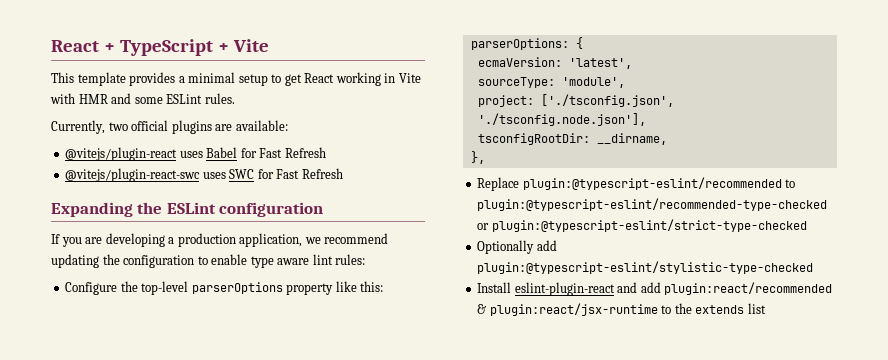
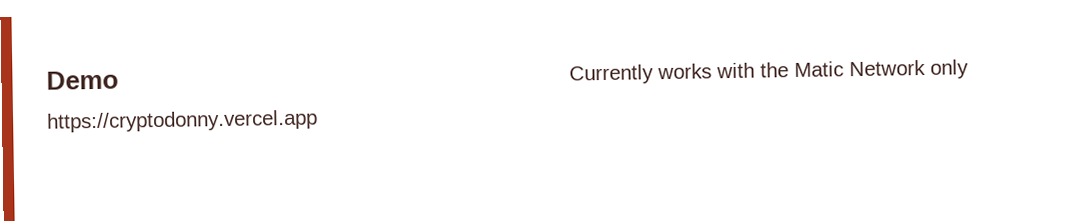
[51,39,269,56] [51,72,421,86] [50,93,235,104] [51,120,288,134] [65,147,326,161] [65,168,343,182] [51,202,324,217] [51,233,389,247] [51,254,366,268] [65,281,384,295] [470,37,583,50] [477,57,632,69] [477,77,625,88] [477,94,674,107] [477,113,646,126] [477,133,667,145] [470,151,485,164] [477,177,796,191] [477,198,828,211] [477,219,807,232] [477,240,557,254] [477,261,814,274] [477,282,833,296] [477,303,766,316] React + TypeScript + Vite // This template provides a minimal setup to get React working in Vite with HMR and some ESLint rules. // Currently, two official plugins are available: // @vitejs/plugin-react uses Babel for Fast Refresh // @vitejs/plugin-react-swc uses SWC for Fast Refresh // Expanding the ESLint configuration // If you are developing a production application, we recommend updating the configuration to enable type aware lint rules: // Configure the top-level parserOptions property like this: // parserOptions: { // ecmaVersion: 'latest', // sourceType: 'module', // project: ['./tsconfig.json', './tsconfig.node.json'], // tsconfigRootDir: __dirname, // }, // Replace plugin:@typescript-eslint/recommended to plugin:@typescript-eslint/recommended-type-checked or plugin:@typescript-eslint/strict-type-checked // Optionally add plugin:@typescript-eslint/stylistic-type-checked // Install eslint-plugin-react and add plugin:react/recommended & plugin:react/jsx-runtime to the extends list -> [46,70,119,90] [46,109,318,133] [569,59,969,85] Demo // https://cryptodonny.vercel.app // Currently works with the Matic Network only

